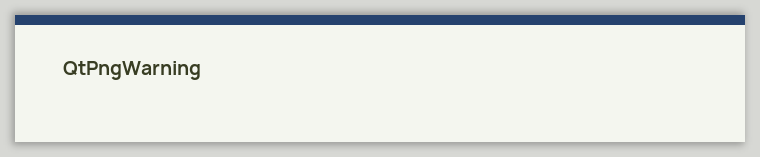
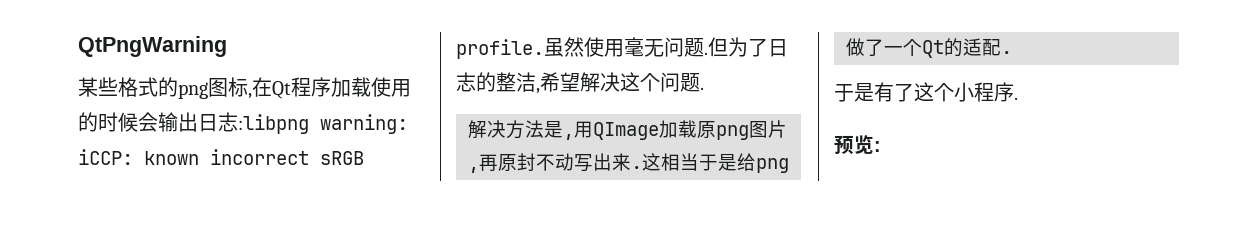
(201, 70) none -> [78,77,411,99] [78,112,408,134] [78,149,364,165] [456,37,788,59] [456,72,704,94] [468,120,787,140] [468,153,789,173] [846,38,1012,58] [834,82,1018,102] [834,135,881,155] // 某些格式的png图标,在Qt程序加载使用的时候会输出日志:libpng warning: iCCP: known incorrect sRGB profile.虽然使用毫无问题.但为了日志的整洁,希望解决这个问题. // 解决方法是,用QImage加载原png图片,再原封不动写出来.这相当于是给png做了一个Qt的适配. // 于是有了这个小程序. // 预览:

